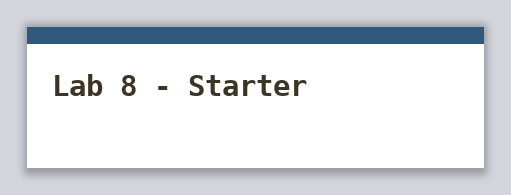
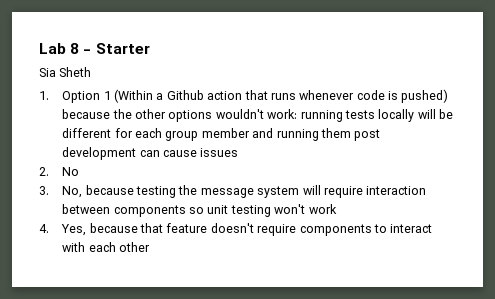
(307, 85) none -> [39,67,92,77] [39,89,449,103] [62,109,454,122] [62,128,381,141] [62,147,239,160] [39,167,80,176] [39,185,427,198] [62,204,337,217] [39,223,433,236] [62,242,151,252] // Sia Sheth // 1. Option 1 (Within a Github action that runs whenever code is pushed) because the other options wouldn't work: running tests locally will be different for each group member and running them post development can cause issues // 2. No // 3. No, because testing the message system will require interaction between components so unit testing won't work // 4. Yes, because that feature doesn't require components to interact with each other

